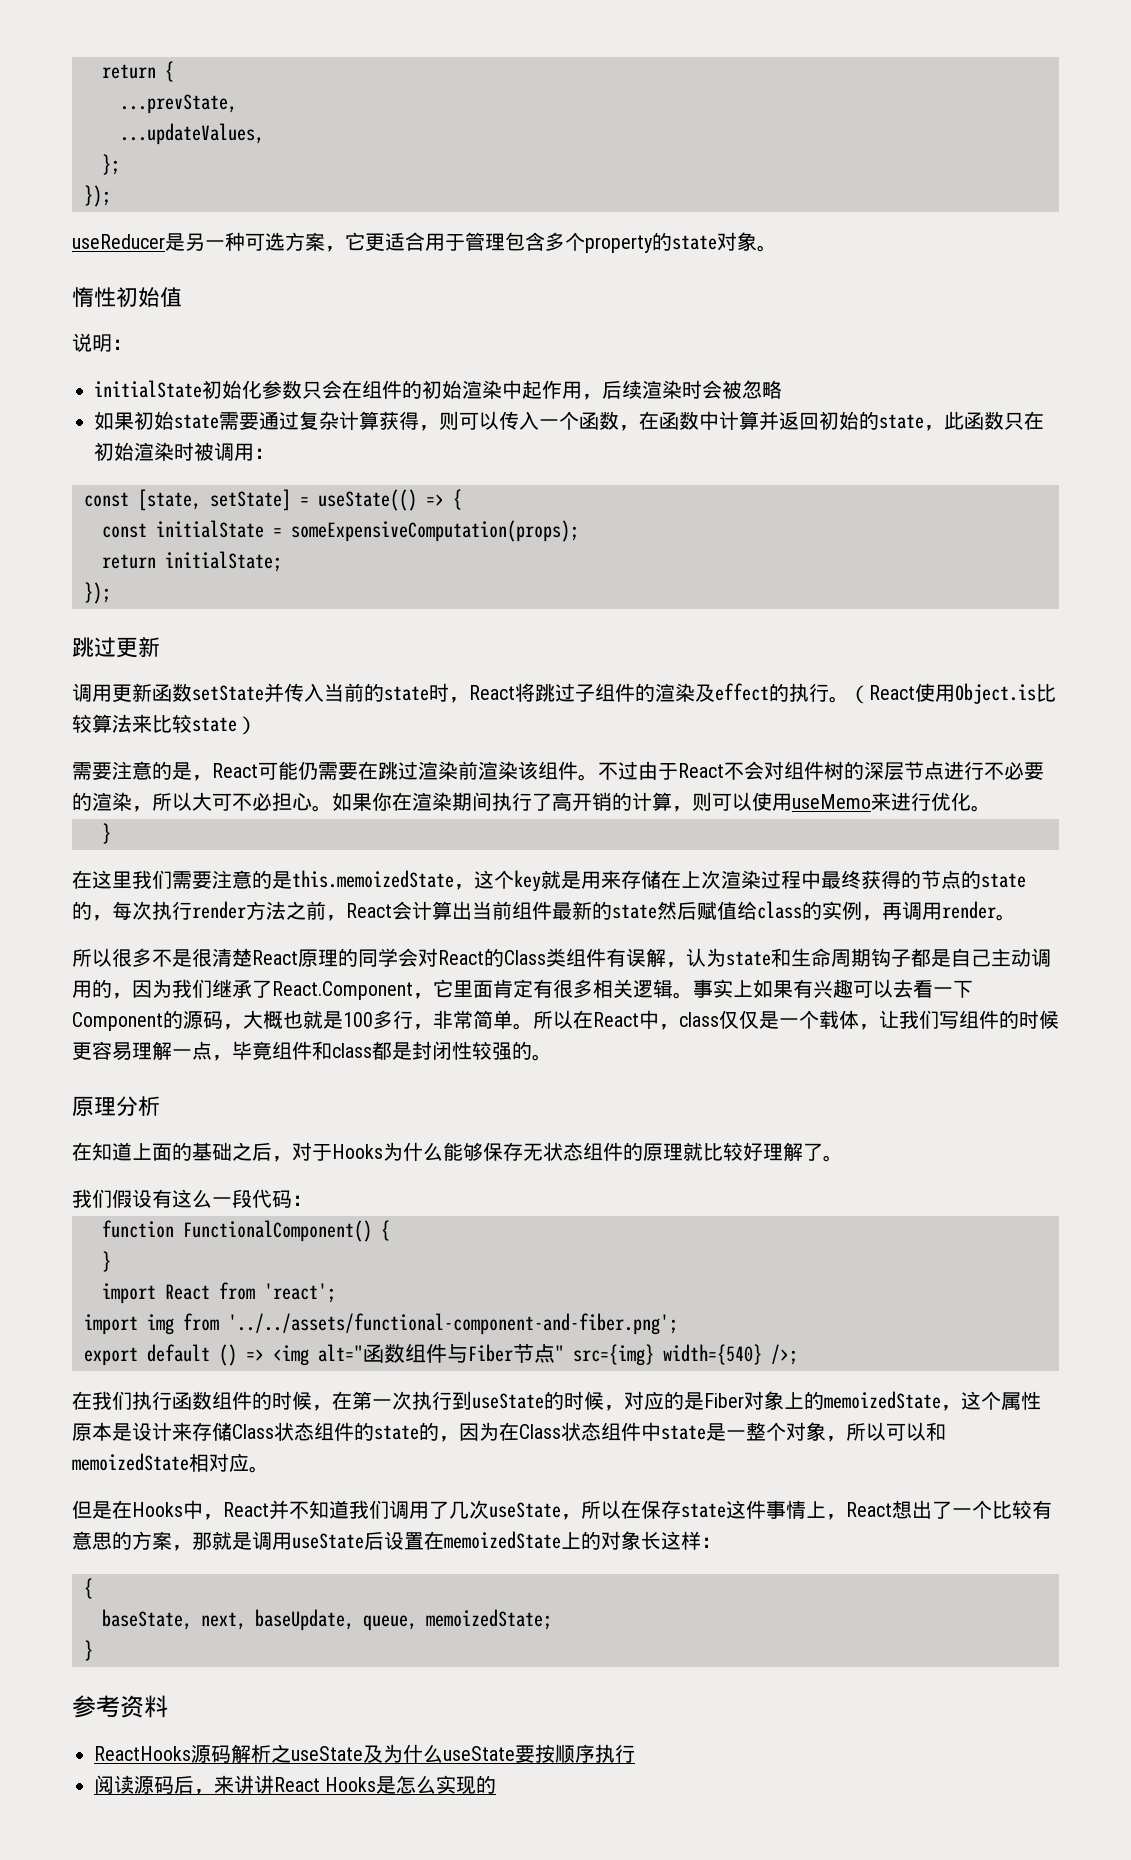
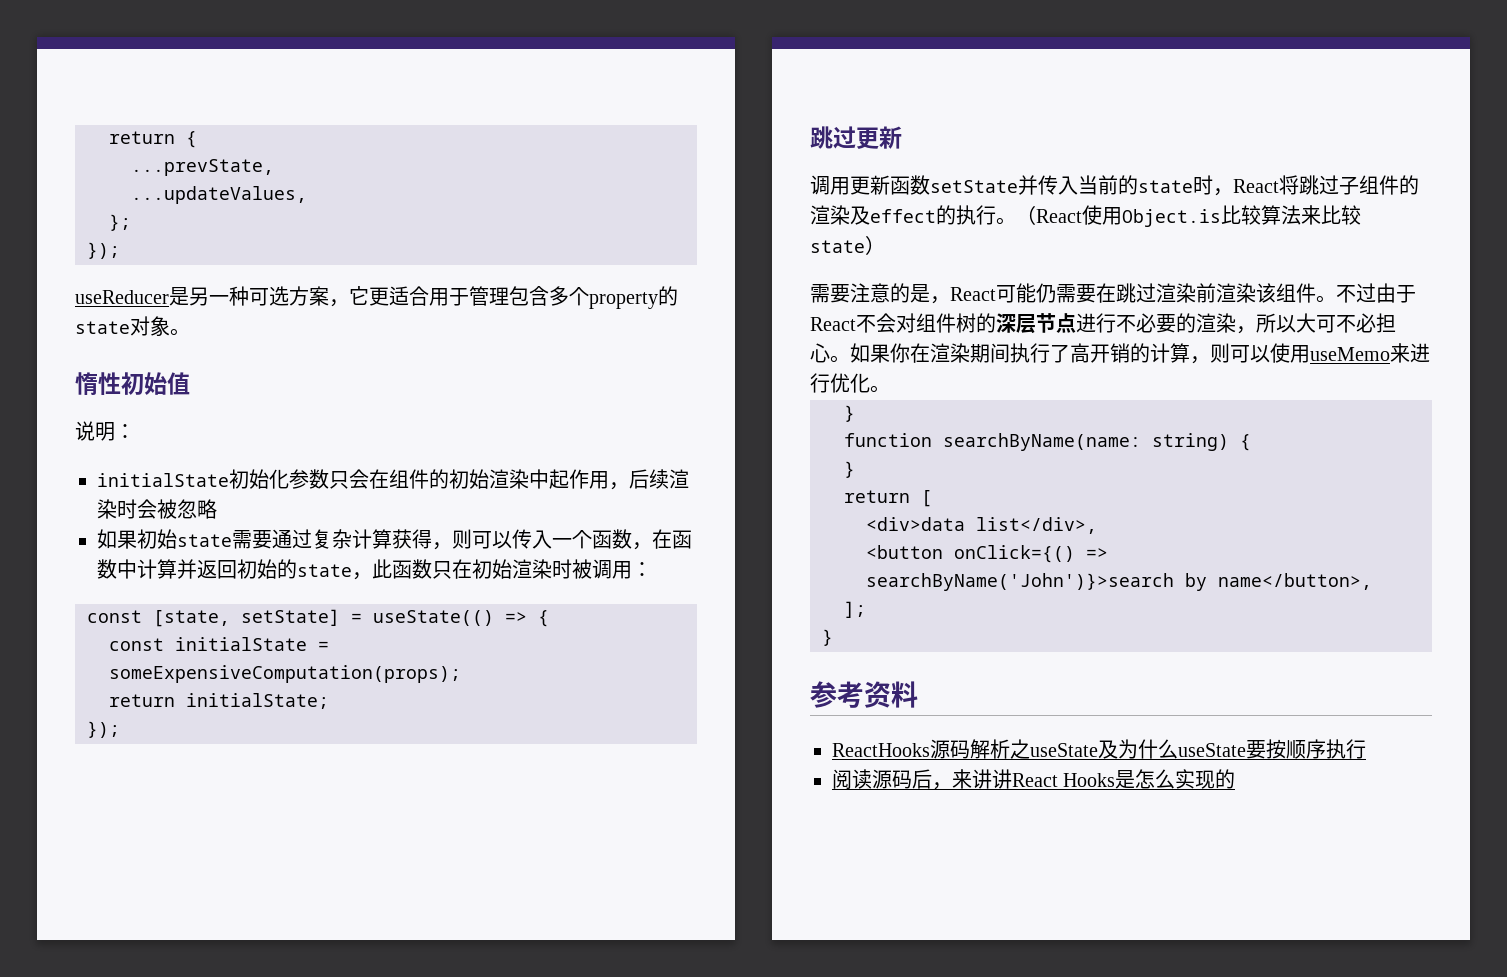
[72,870,1026,892] [72,901,1016,921] [72,948,1051,968] [72,979,973,1000] [72,1010,1059,1031] [72,1041,552,1061] [72,1096,160,1117] [72,1142,843,1162] [72,1189,312,1208] // 在这里我们需要注意的是this.memoizedState，这个key就是用来存储在上次渲染过程中最终获得的节点的state的，每次执行render方法之前，React会计算出当前组件最新的state然后赋值给class的实例，再调用render。 // 所以很多不是很清楚React原理的同学会对React的Class类组件有误解，认为state和生命周期钩子都是自己主动调用的，因为我们继承了React.Component，它里面肯定有很多相关逻辑。事实上如果有兴趣可以去看一下Component的源码，大概也就是100多行，非常简单。所以在React中，class仅仅是一个载体，让我们写组件的时候更容易理解一点，毕竟组件和class都是封闭性较强的。 // 原理分析 // 在知道上面的基础之后，对于Hooks为什么能够保存无状态组件的原理就比较好理解了。 // 我们假设有这么一段代码： -> (855, 413) none
[183,1220,372,1242] FunctionalComponent() -> [943,433,1229,451] searchByName(name: string)
[102,1282,336,1304] [84,1313,678,1335] [84,1343,798,1366] [72,1391,1041,1411] [72,1422,946,1442] [72,1453,269,1473] [72,1500,1052,1520] [72,1531,721,1551] [84,1578,93,1599] [102,1609,552,1631] import React from 'react'; // import img from '../../assets/functional-component-and-fiber.png'; // export default () => <img alt="函数组件与Fiber节点" src={img} width={540} />; // 在我们执行函数组件的时候，在第一次执行到useState的时候，对应的是Fiber对象上的memoizedState，这个属性原本是设计来存储Class状态组件的state的，因为在Class状态组件中state是一整个对象，所以可以和memoizedState相对应。 // 但是在Hooks中，React并不知道我们调用了几次useState，所以在保存state这件事情上，React想出了一个比较有意思的方案，那就是调用useState后设置在memoizedState上的对象长这样： // { // baseState, next, baseUpdate, queue, memoizedState; -> [844,490,932,507] [866,517,1097,534] [866,545,1108,563] [866,573,1372,591] [844,601,866,618] return [ // <div>data list</div>, // <button onClick={() => searchByName('John')}>search by name</button>, // ];

